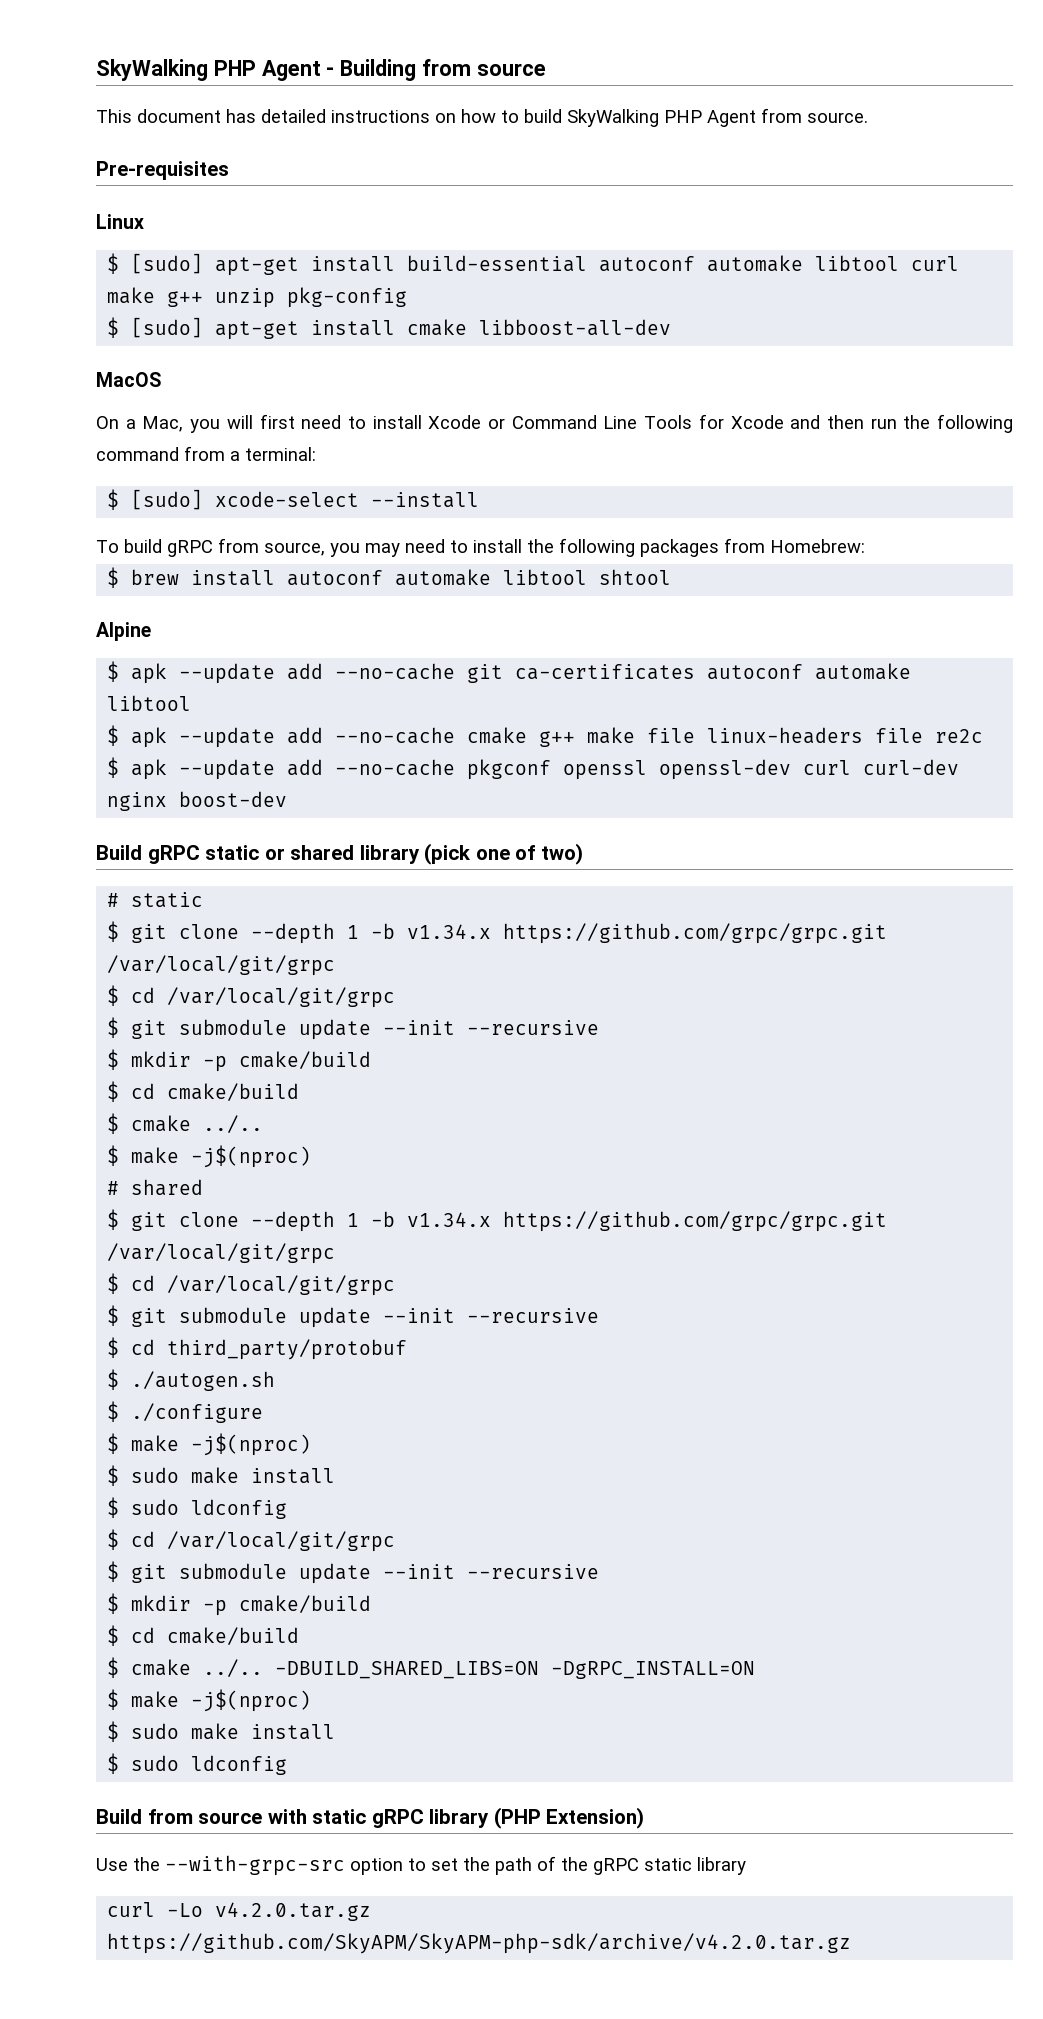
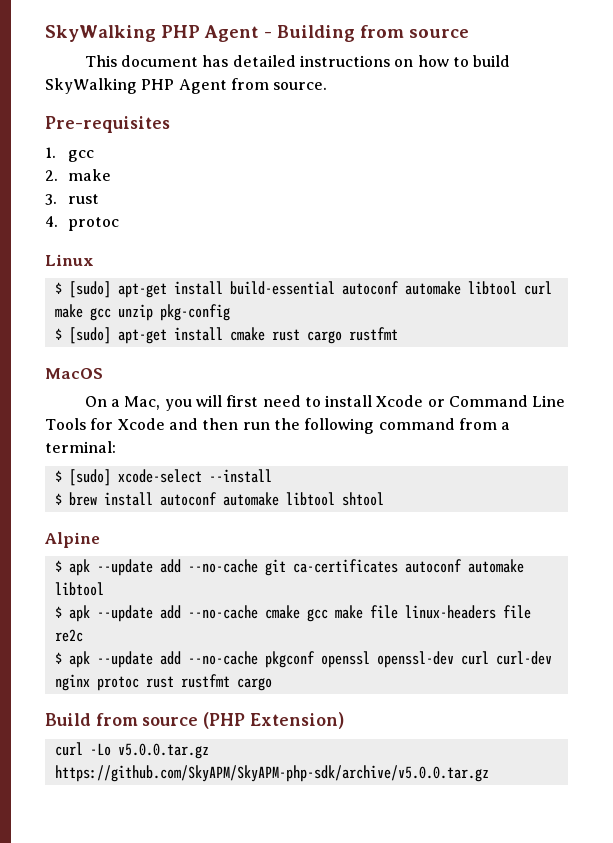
(229, 170) none -> [45,147,95,162] [45,169,112,181] [45,194,100,205] [45,216,120,231] // 1. gcc // 2. make // 3. rust // 4. protoc
[167,291,204,307] g++ -> [89,308,111,321] gcc
[479,319,672,336] libboost-all-dev -> [271,327,398,344] rust cargo rustfmt
[96,538,865,557] // To build gRPC from source, you may need to install the following packages from Homebrew: -> (272, 476) none
[539,731,576,747] g++ -> [306,609,328,622] gcc
[179,791,288,807] [96,843,583,865] [107,892,204,908] [107,921,888,944] [107,955,336,976] [107,985,396,1008] [107,1017,600,1040] [107,1049,372,1072] [107,1081,300,1102] [107,1113,264,1134] [107,1145,312,1168] [107,1179,204,1196] [107,1209,888,1232] [107,1243,336,1264] [107,1273,396,1296] [107,1305,600,1328] [107,1337,408,1360] [107,1369,276,1391] [107,1401,264,1423] [107,1433,312,1456] [107,1465,336,1486] [107,1497,288,1519] [107,1529,396,1552] [107,1561,600,1584] [107,1593,372,1616] [107,1625,300,1646] [107,1657,756,1679] [107,1689,312,1712] [107,1721,336,1742] [107,1753,288,1775] [96,1807,645,1829] [96,1855,746,1876] boost-dev // Build gRPC static or shared library (pick one of two) // # static // $ git clone --depth 1 -b v1.34.x https://github.com/grpc/grpc.git /var/local/git/grpc // $ cd /var/local/git/grpc // $ git submodule update --init --recursive // $ mkdir -p cmake/build // $ cd cmake/build // $ cmake ../.. // $ make -j$(nproc) // # shared // $ git clone --depth 1 -b v1.34.x https://github.com/grpc/grpc.git /var/local/git/grpc // $ cd /var/local/git/grpc // $ git submodule update --init --recursive // $ cd third_party/protobuf // $ ./autogen.sh // $ ./configure // $ make -j$(nproc) // $ sudo make install // $ sudo ldconfig // $ cd /var/local/git/grpc // $ git submodule update --init --recursive // $ mkdir -p cmake/build // $ cd cmake/build // $ cmake ../.. -DBUILD_SHARED_LIBS=ON -DgRPC_INSTALL=ON // $ make -j$(nproc) // $ sudo make install // $ sudo ldconfig // Build from source with static gRPC library (PHP Extension) // Use the --with-grpc-src option to set the path of the gRPC static library -> [96,674,272,691] [45,712,344,729] protoc rust rustfmt cargo // Build from source (PHP Extension)
[215,1902,372,1921] [107,1933,852,1954] v4.2.0.tar.gz https://github.com/SkyAPM/SkyAPM-php-sdk/archive/v4.2.0.tar.gz -> [117,743,209,759] [54,765,489,782] v5.0.0.tar.gz https://github.com/SkyAPM/SkyAPM-php-sdk/archive/v5.0.0.tar.gz

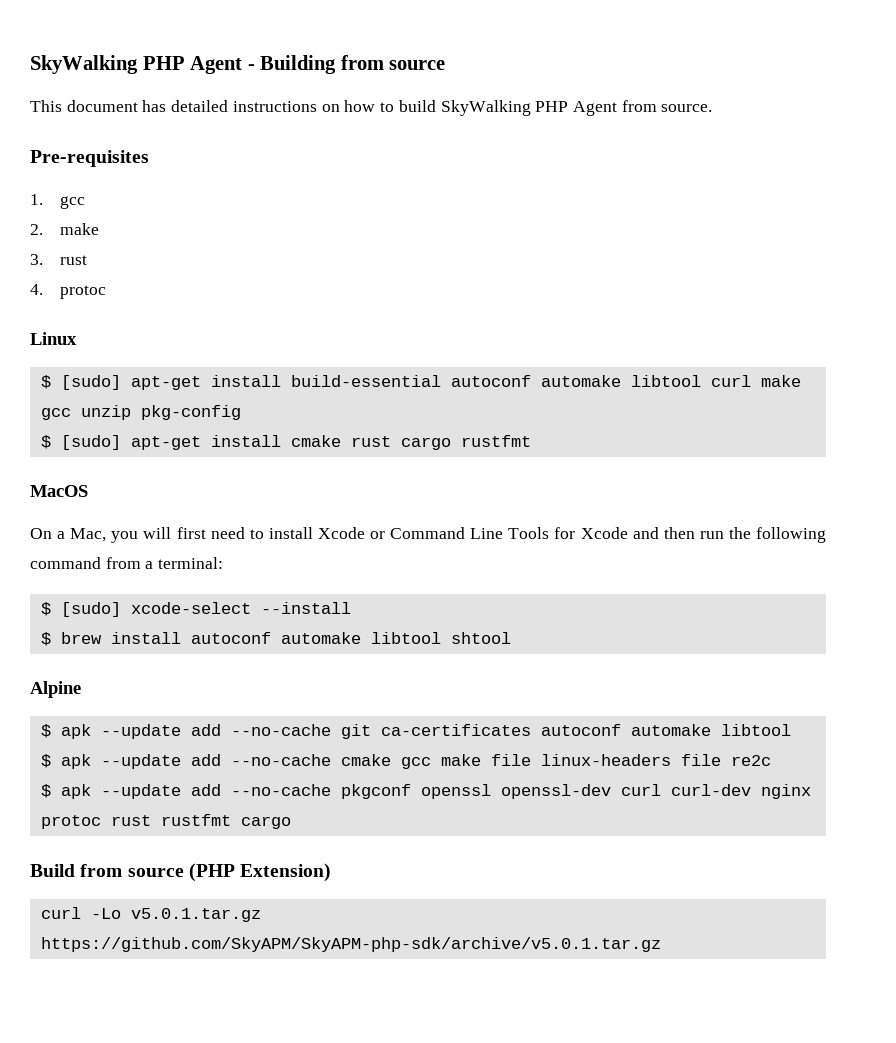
[117,743,209,759] [54,765,489,782] v5.0.0.tar.gz https://github.com/SkyAPM/SkyAPM-php-sdk/archive/v5.0.0.tar.gz -> [130,908,261,922] [40,937,661,952] v5.0.1.tar.gz https://github.com/SkyAPM/SkyAPM-php-sdk/archive/v5.0.1.tar.gz

